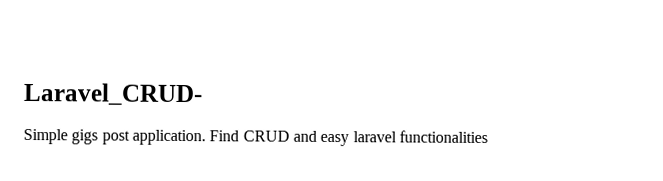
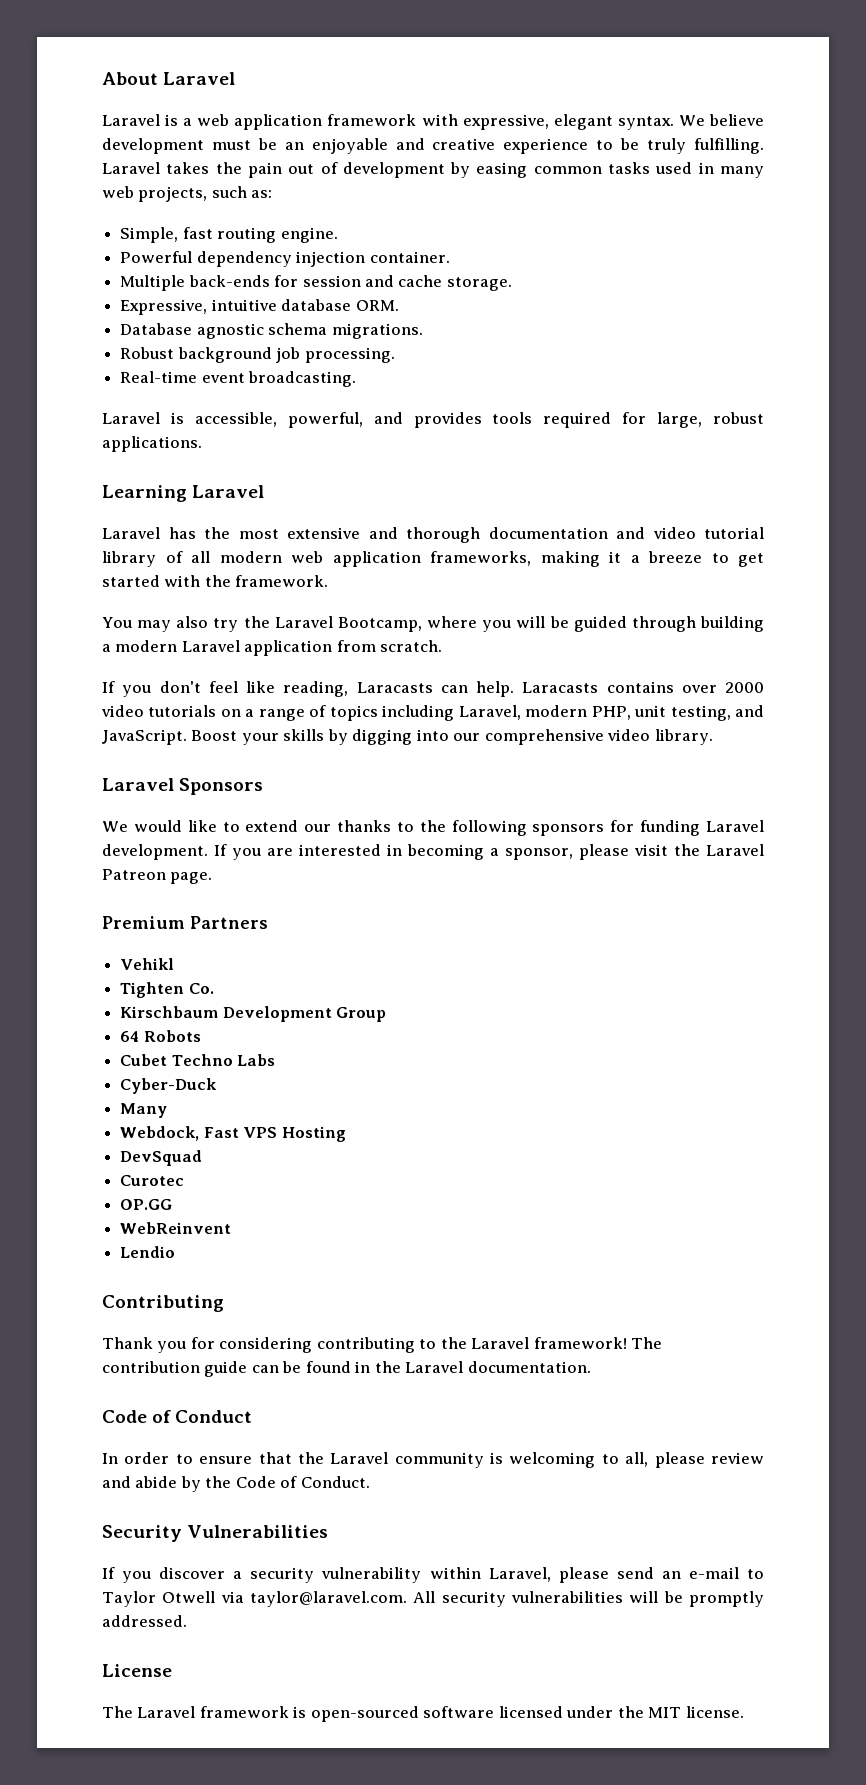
[23,82,203,107] [23,128,488,147] Laravel_CRUD- // Simple gigs post application. Find CRUD and easy laravel functionalities -> [102,72,236,85] [102,114,764,130] [102,138,764,154] [102,162,764,178] [102,186,273,202] [120,227,338,243] [120,251,450,267] [120,275,512,291] [120,299,399,315] [120,323,423,339] [120,347,395,363] [120,371,357,387] [102,412,764,428] [102,436,202,452] [102,485,265,502] [102,527,764,543] [102,551,764,567] [102,575,329,587] [102,616,765,632] [102,640,443,656] [102,681,764,697] [101,705,764,721] [102,729,713,745] [102,778,264,795] [102,820,764,836] [102,844,764,860] [102,869,213,884] [102,916,268,929] [120,958,175,970] [120,982,214,998] [120,1006,387,1022] [120,1030,201,1042] [120,1054,276,1066] [120,1078,218,1094] [120,1103,168,1118] [120,1126,346,1142] [120,1150,203,1166] [120,1175,185,1186] [120,1199,173,1210] [120,1222,232,1234] [120,1246,176,1258] [102,1295,224,1312] [102,1337,663,1353] [102,1361,591,1377] [102,1410,253,1423] [102,1452,765,1468] [102,1476,370,1492] [102,1525,329,1542] [102,1567,765,1583] [102,1591,765,1607] [102,1615,187,1627] [102,1664,172,1677] [102,1706,744,1722] About Laravel // Laravel is a web application framework with expressive, elegant syntax. We believe development must be an enjoyable and creative experience to be truly fulfilling. Laravel takes the pain out of development by easing common tasks used in many web projects, such as: // Simple, fast routing engine. // Powerful dependency injection container. // Multiple back-ends for session and cache storage. // Expressive, intuitive database ORM. // Database agnostic schema migrations. // Robust background job processing. // Real-time event broadcasting. // Laravel is accessible, powerful, and provides tools required for large, robust applications. // Learning Laravel // Laravel has the most extensive and thorough documentation and video tutorial library of all modern web application frameworks, making it a breeze to get started with the framework. // You may also try the Laravel Bootcamp, where you will be guided through building a modern Laravel application from scratch. // If you don't feel like reading, Laracasts can help. Laracasts contains over 2000 video tutorials on a range of topics including Laravel, modern PHP, unit testing, and JavaScript. Boost your skills by digging into our comprehensive video library. // Laravel Sponsors // We would like to extend our thanks to the following sponsors for funding Laravel development. If you are interested in becoming a sponsor, please visit the Laravel Patreon page. // Premium Partners // Vehikl // Tighten Co. // Kirschbaum Development Group // 64 Robots // Cubet Techno Labs // Cyber-Duck // Many // Webdock, Fast VPS Hosting // DevSquad // Curotec // OP.GG // WebReinvent // Lendio // Contributing // Thank you for considering contributing to the Laravel framework! The contribution guide can be found in the Laravel documentation. // Code of Conduct // In order to ensure that the Laravel community is welcoming to all, please review and abide by the Code of Conduct. // Security Vulnerabilities // If you discover a security vulnerability within Laravel, please send an e-mail to Taylor Otwell via taylor@laravel.com. All security vulnerabilities will be promptly addressed. // License // The Laravel framework is open-sourced software licensed under the MIT license.

